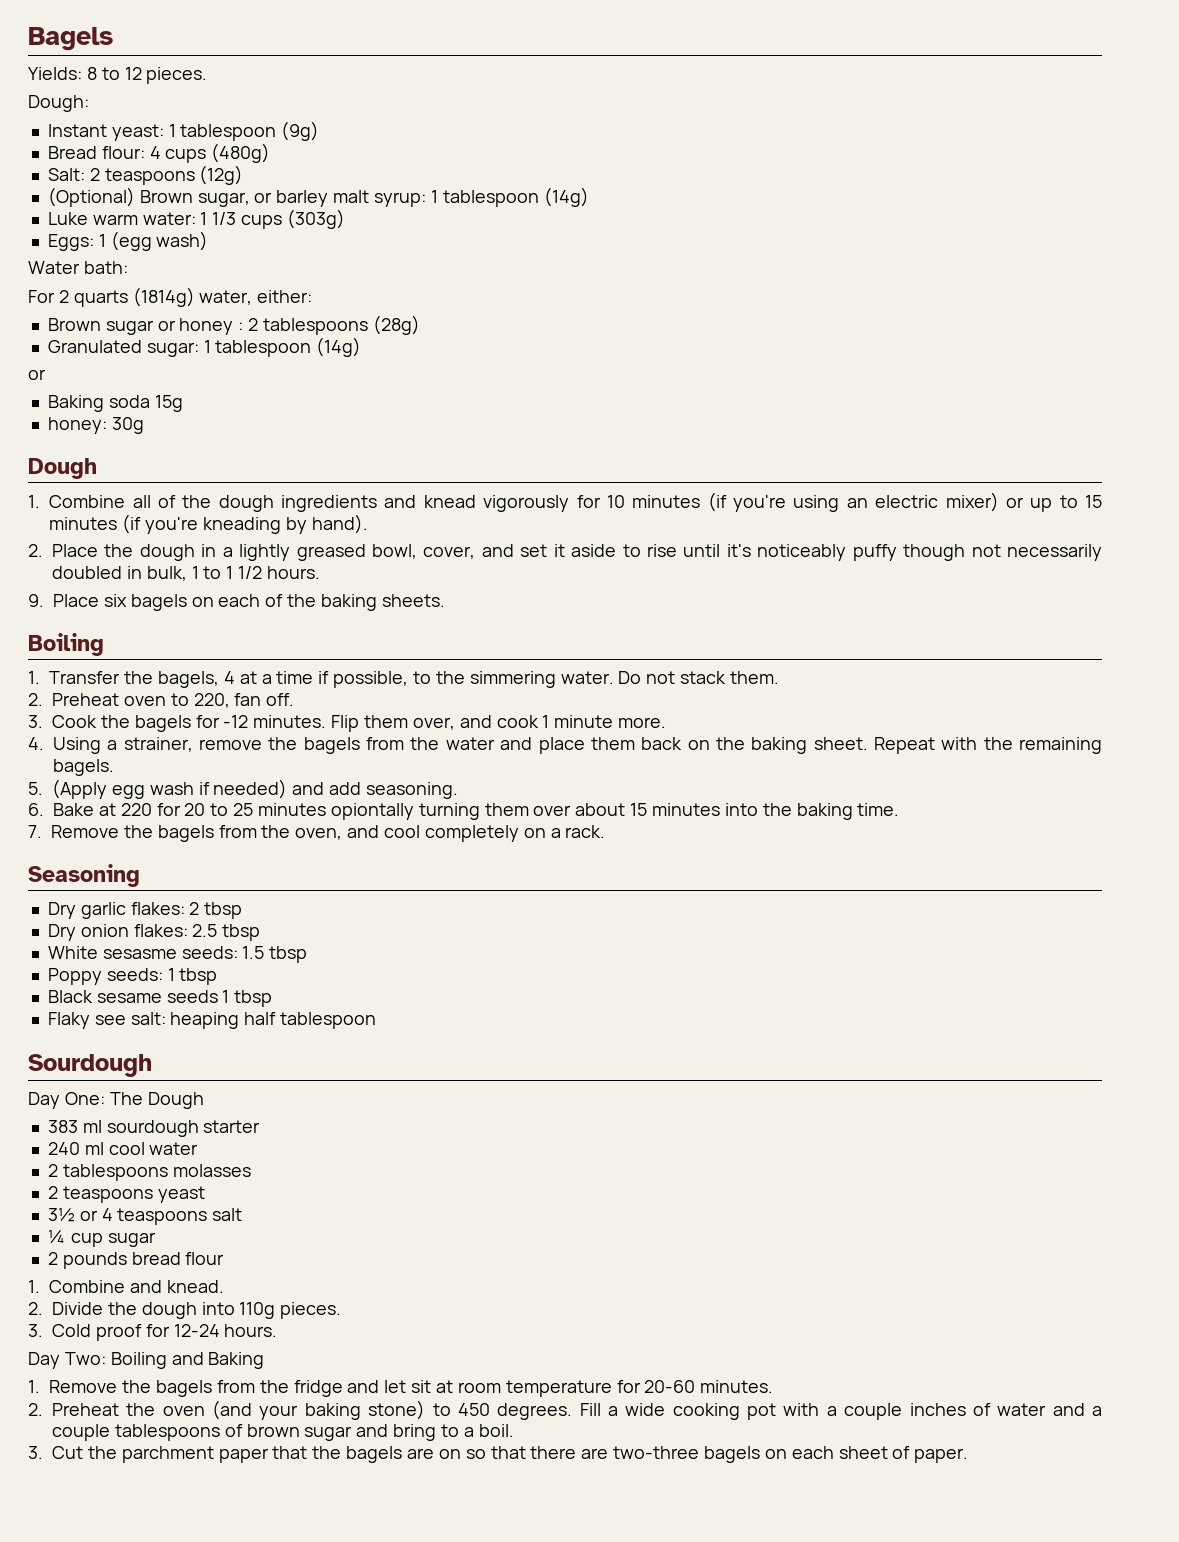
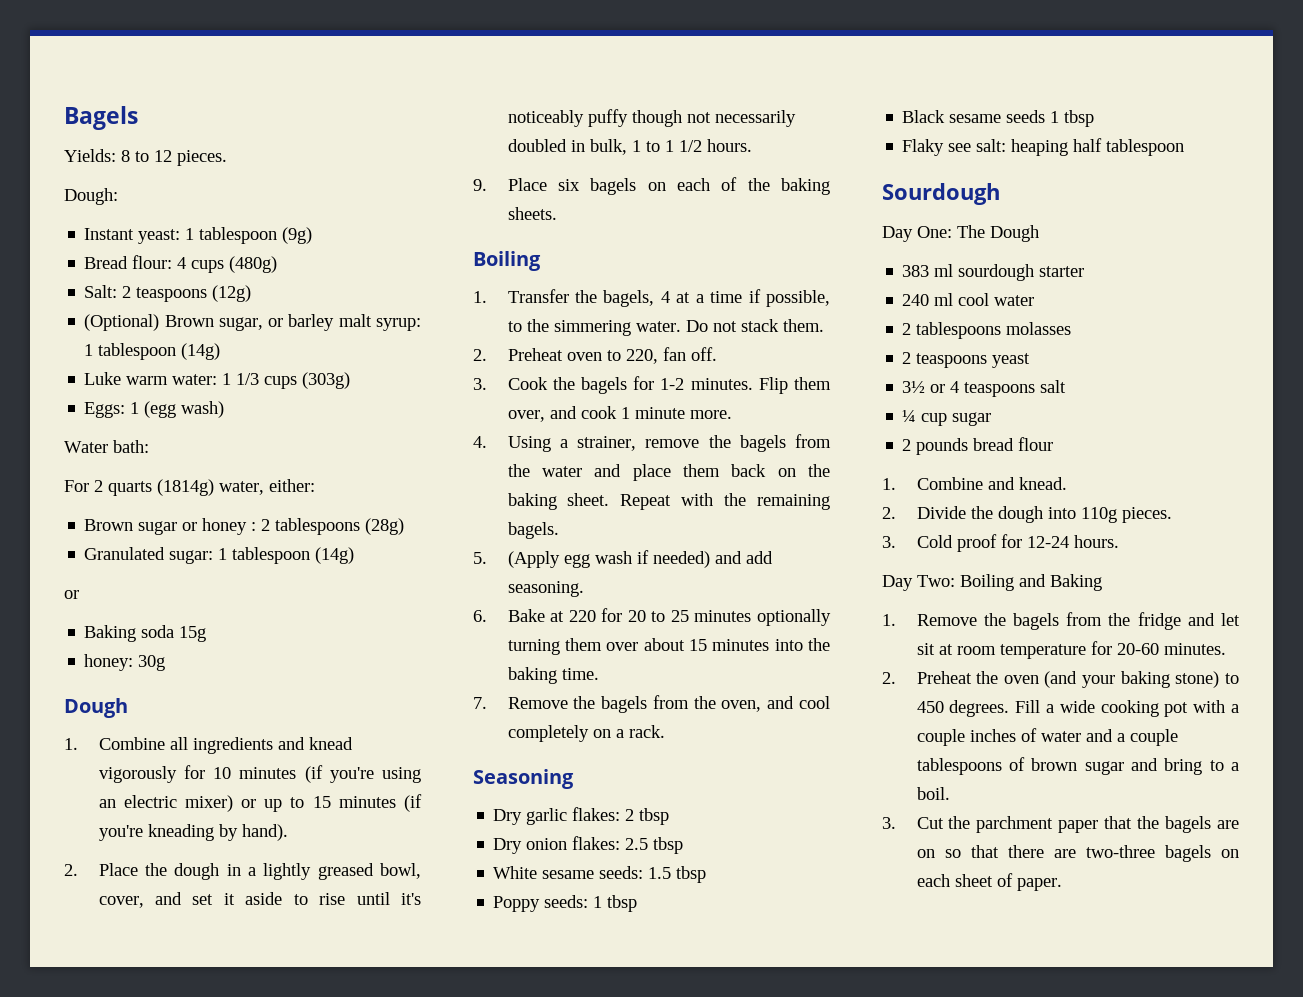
[157,495,274,512] of the dough -> (188, 743) none
[223,715,249,728] -12 -> [660,378,685,390] 1-2
[330,803,414,820] opiontally -> [757,609,831,626] optionally
[102,949,177,959] sesasme -> [542,870,595,879] sesame

